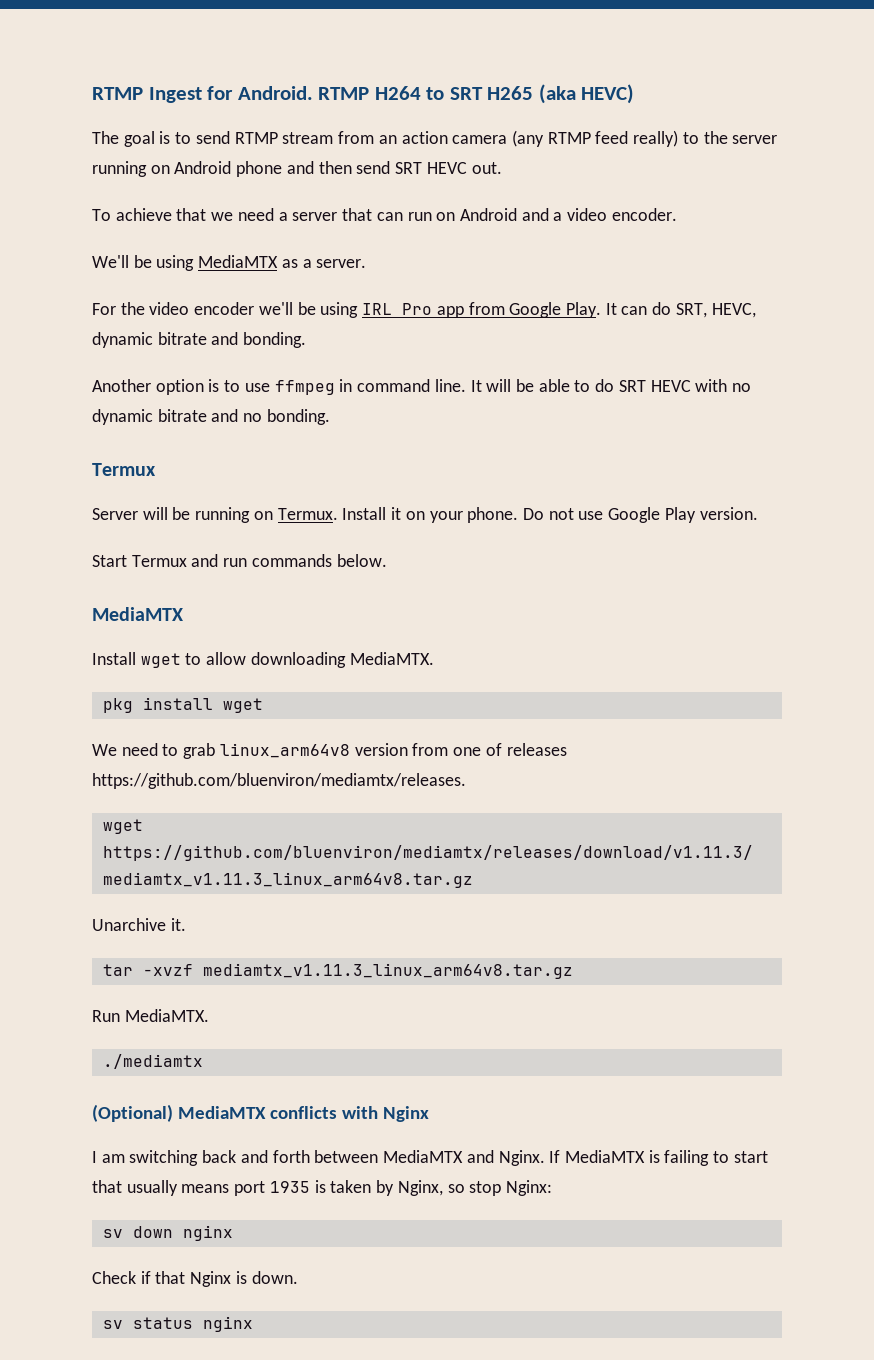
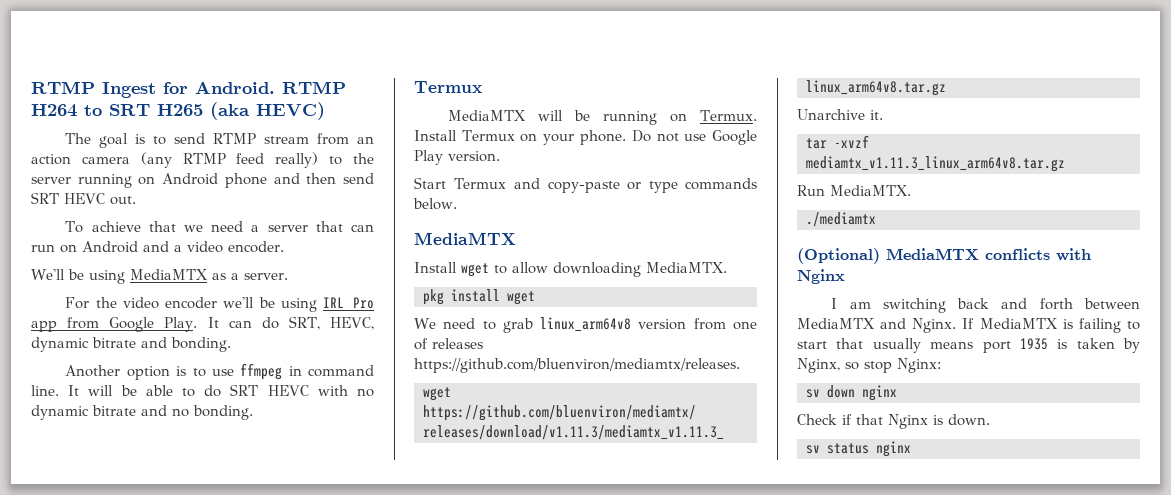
[92,508,138,520] Server -> [448,110,527,121] MediaMTX
[391,507,402,520] it -> [461,130,515,141] Termux
[223,558,248,567] run -> [547,181,678,193] copy-paste or type

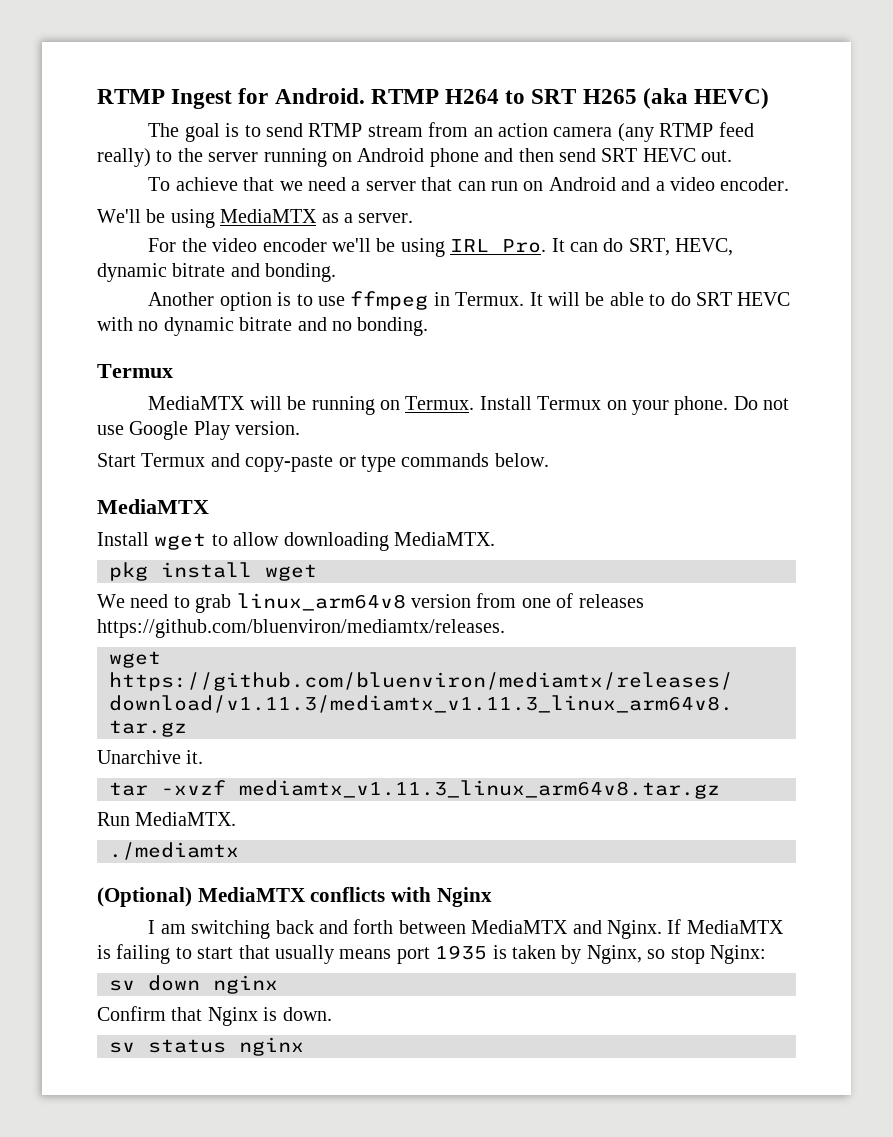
[352,297,374,309] [31,317,198,332] Pro app from Google Play. -> [502,239,547,253] Pro.
[307,365,374,377] [31,385,59,396] command line. -> [455,292,525,306] Termux.
[797,414,852,425] Check if -> [97,1006,166,1021] Confirm

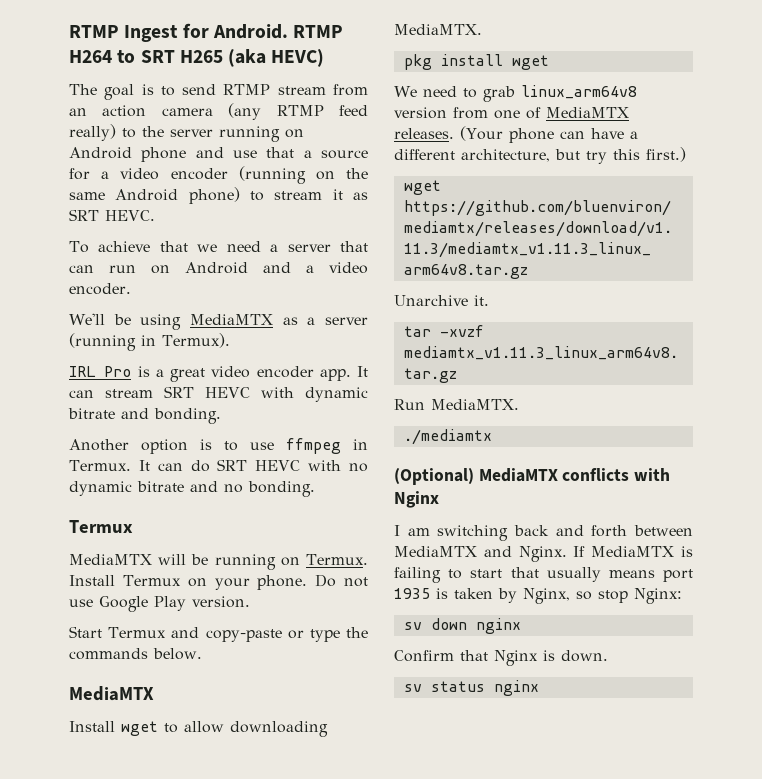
[518,148,733,162] then send SRT HEVC out. -> [233,147,368,159] [69,166,368,184] [69,187,368,204] [69,209,155,221] use that a source for a video encoder (running on the same Android phone) to stream it as SRT HEVC.
[358,213,414,223] [148,238,734,257] server. // For the video encoder we'll be using IRL Pro. It can do SRT, HEVC, -> [325,317,368,325] [69,333,230,351] [69,366,369,382] [69,386,294,398] server (running in Termux). // IRL Pro is a great video encoder app. It can stream SRT HEVC with
[547,292,666,306] will be able to -> [157,463,183,471] can
(396, 463) none -> [346,627,369,638] the
[578,594,644,608] [97,619,505,638] releases https://github.com/bluenviron/mediamtx/releases. -> [546,107,629,118] [394,126,638,143] [394,147,686,164] MediaMTX releases. (Your phone can have a different architecture, but try this first.)

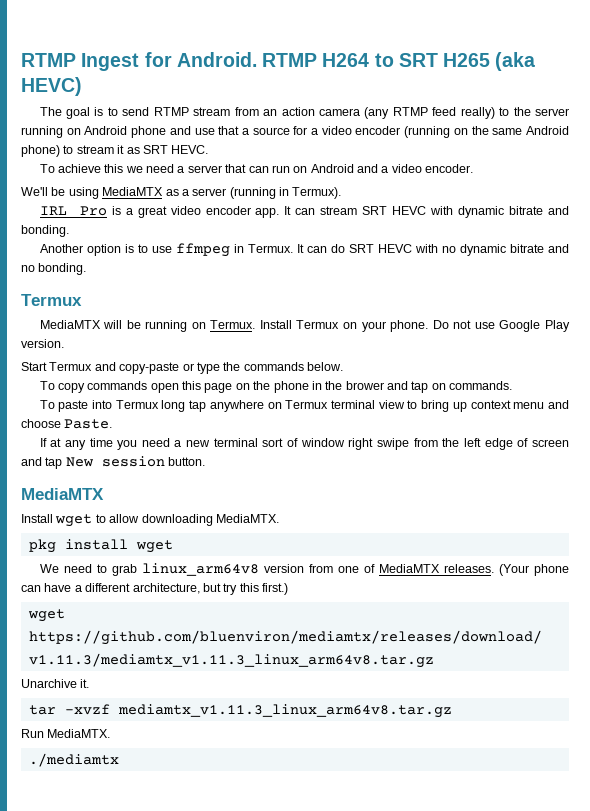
[159,241,188,252] that -> [104,164,124,173] this
(202, 654) none -> [39,381,513,393] [39,400,569,412] [21,419,113,429] [39,438,570,450] [21,456,206,469] // To copy commands open this page on the phone in the brower and tap on commands. // To paste into Termux long tap anywhere on Termux terminal view to bring up context menu and choose Paste. // If at any time you need a new terminal sort of window right swipe from the left edge of screen and tap New session button.
[394,468,671,485] [394,491,439,508] [394,525,693,541] [394,546,693,562] [394,567,693,583] [394,588,682,604] [403,618,521,634] [394,650,608,666] [403,680,539,696] // (Optional) MediaMTX conflicts with Nginx // I am switching back and forth between MediaMTX and Nginx. If MediaMTX is failing to start that usually means port 1935 is taken by Nginx, so stop Nginx: // sv down nginx // Confirm that Nginx is down. // sv status nginx -> (119, 760) none

